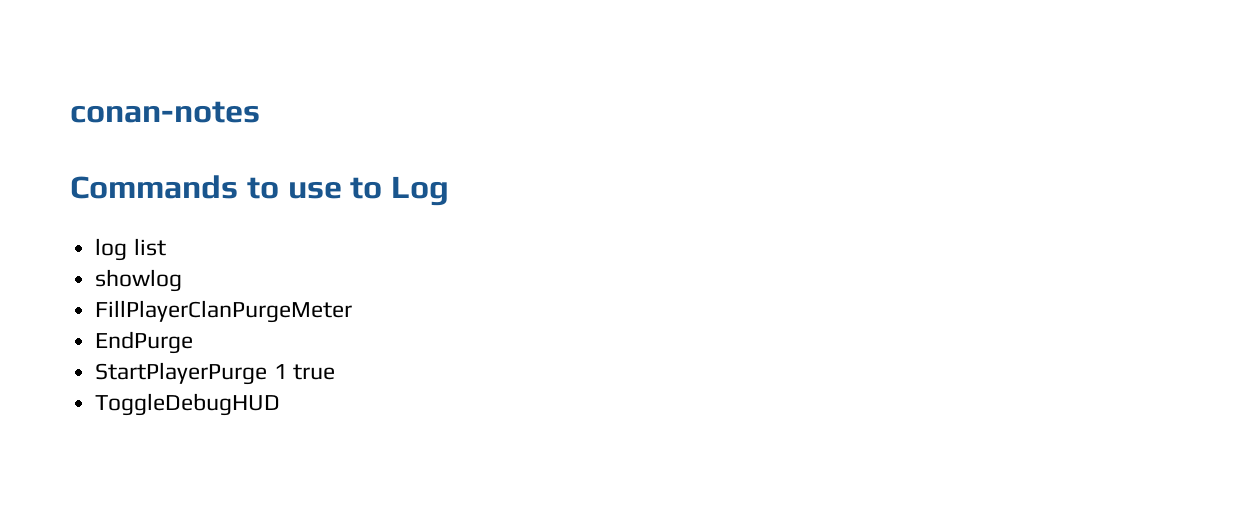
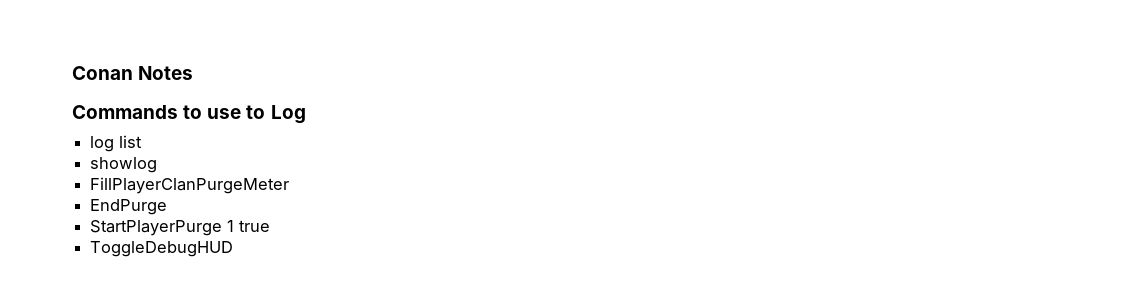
[70,101,260,123] conan-notes -> [72,66,194,80] Conan Notes

